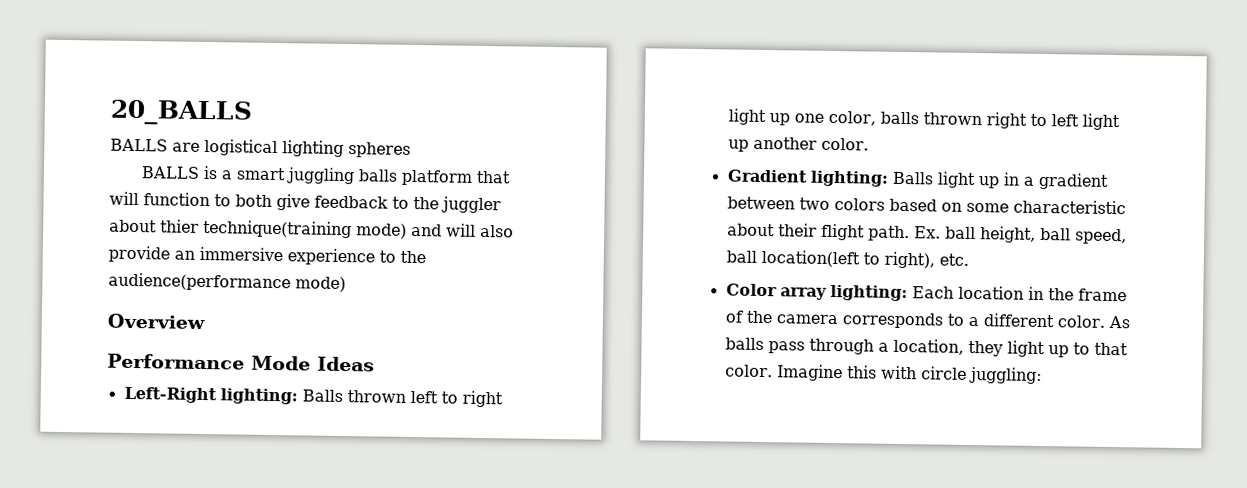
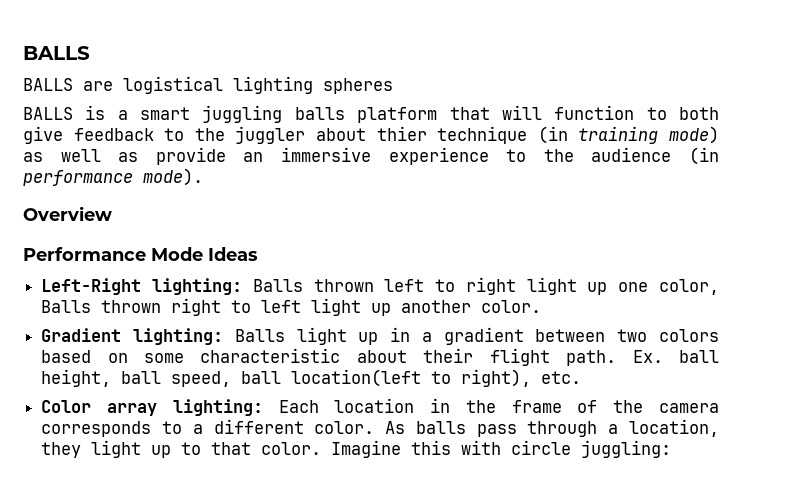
[110,99,252,126] 20_BALLS -> [23,46,90,60] BALLS
[203,219,514,239] technique(training mode) and will also -> [437,126,720,144] [23,149,139,162] technique (in training mode) as well as
[108,272,346,293] audience(performance mode) -> [591,147,720,165] [23,168,203,186] audience (in performance mode).
[879,111,919,125] balls -> [41,300,92,313] Balls

